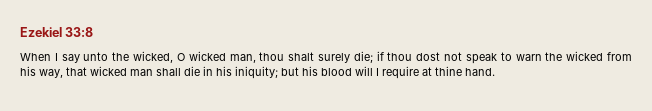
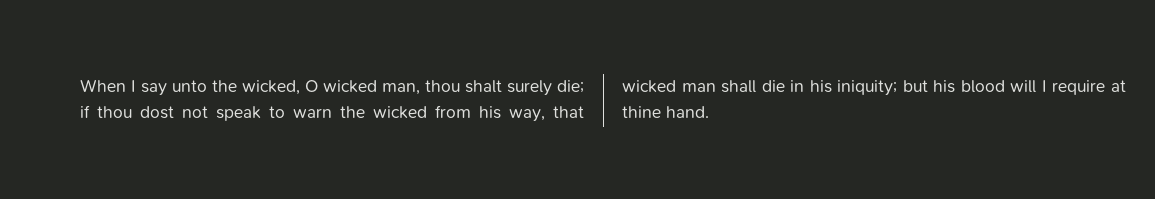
[20,27,94,37] Ezekiel 33:8 // -> (80, 85) none

